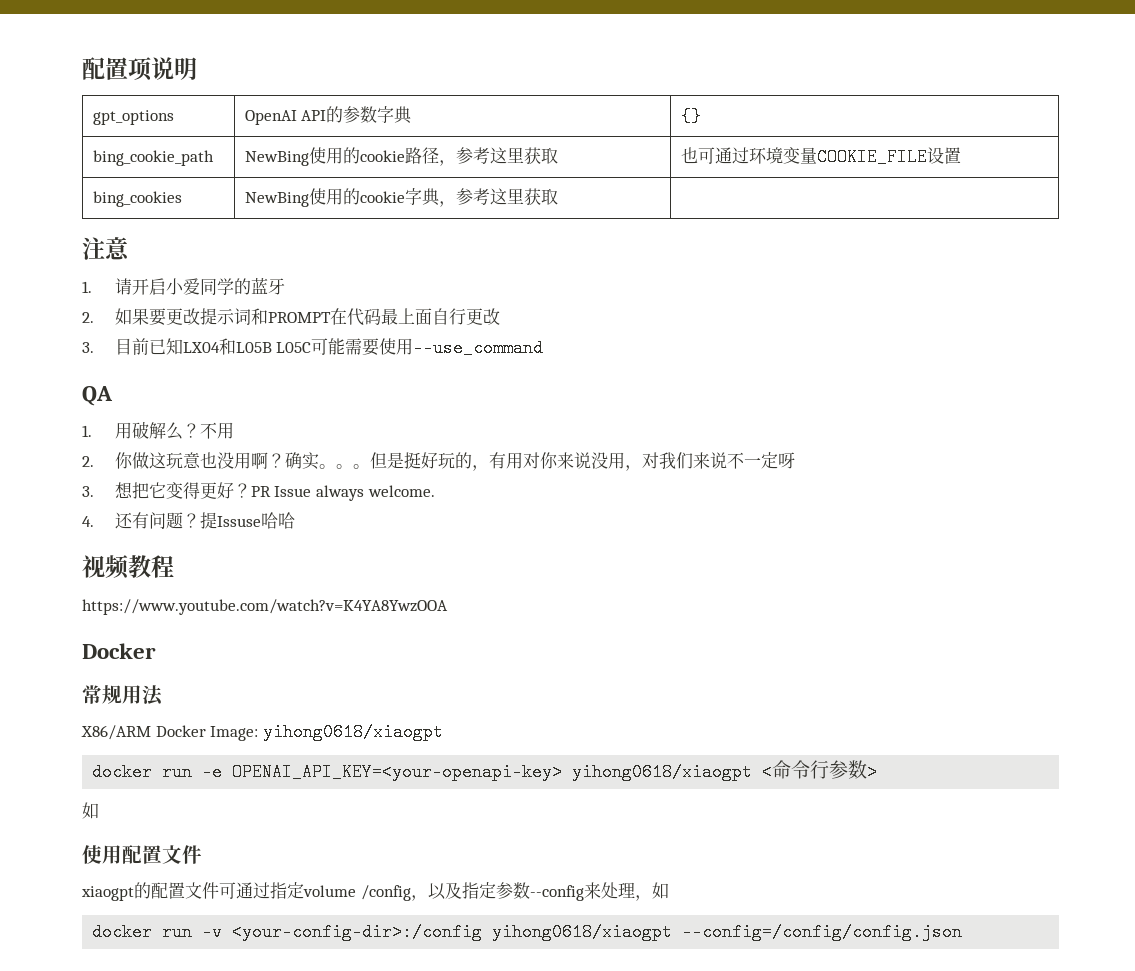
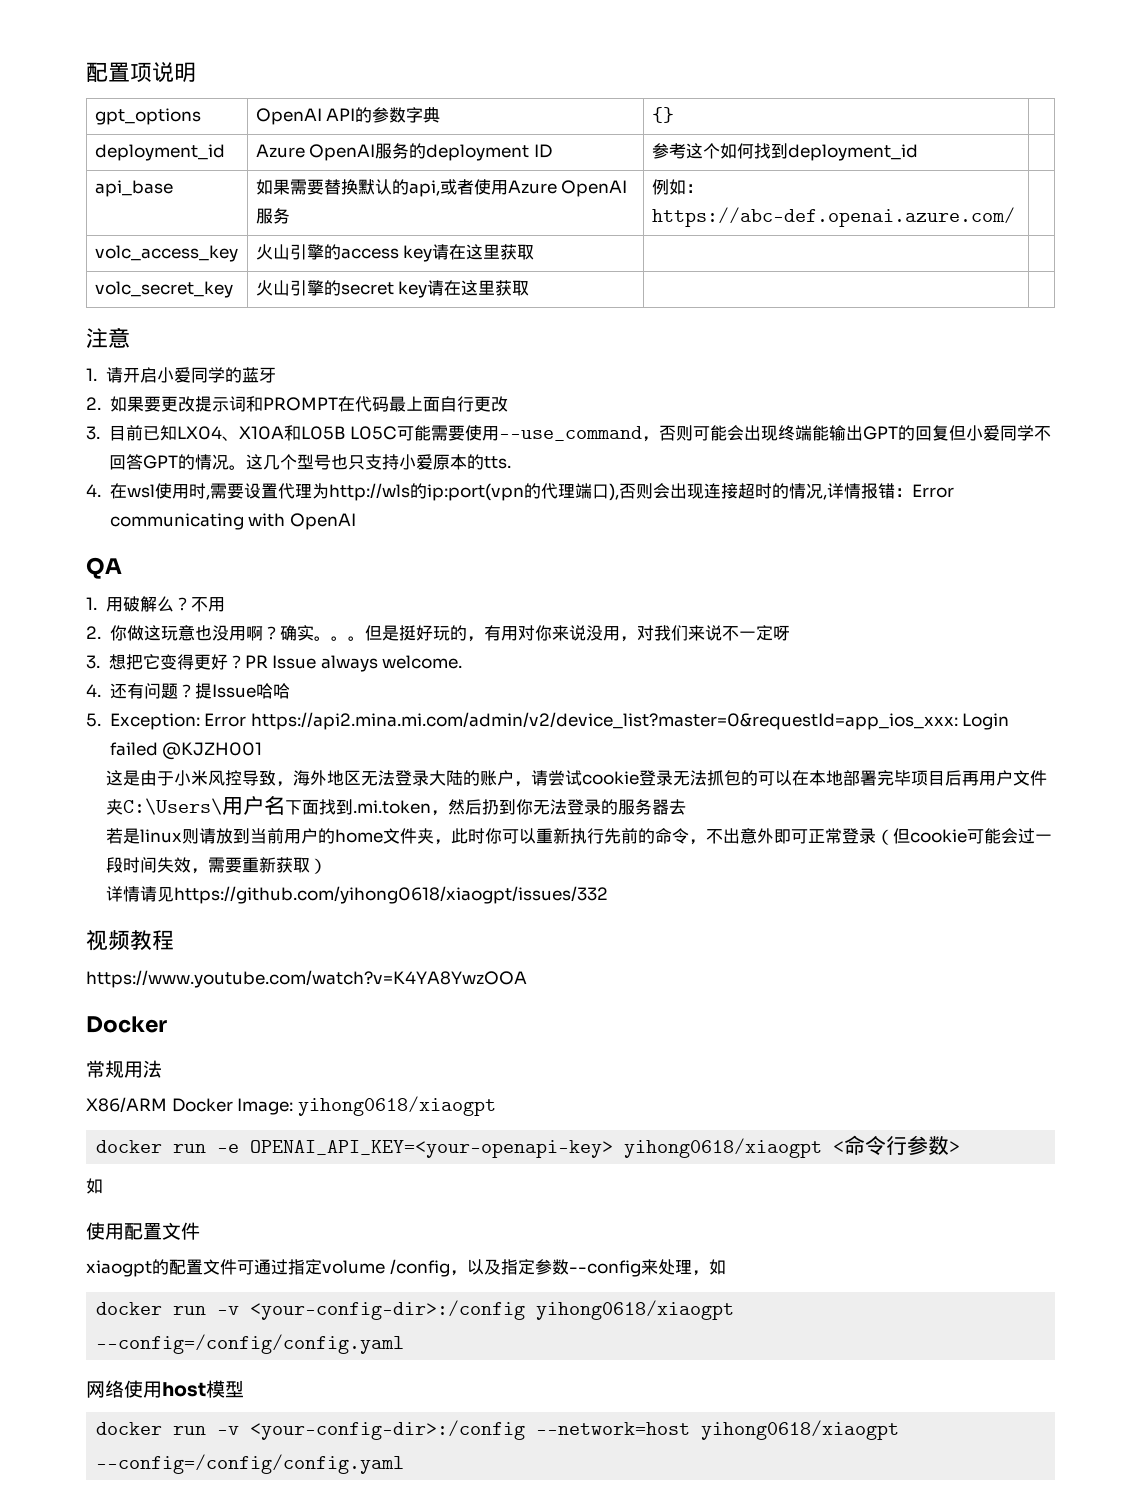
[92,150,214,166] [244,147,558,166] [680,147,961,166] [92,191,182,207] [244,188,558,207] // bing_cookie_path | NewBing使用的cookie路径，参考这里获取 | 也可通过环境变量COOKIE_FILE设置 // bing_cookies | NewBing使用的cookie字典，参考这里获取 | -> [94,144,225,161] [255,143,552,161] [651,143,918,161] [94,180,173,197] [255,179,628,197] [255,208,290,224] [651,179,703,195] [651,207,1015,227] [94,245,238,262] [255,244,535,262] [94,281,233,298] [255,280,530,298] | // deployment_id | Azure OpenAI服务的deployment ID | 参考这个如何找到deployment_id | // api_base | 如果需要替换默认的api,或者使用Azure OpenAI服务 | 例如：https://abc-def.openai.azure.com/ | // volc_access_key | 火山引擎的access key请在这里获取 | | // volc_secret_key | 火山引擎的secret key请在这里获取 | |
(220, 347) none -> [221,426,284,441] 、X10A
(544, 348) none -> [642,425,1052,442] [108,454,511,470] [86,483,954,501] [109,513,356,530] ，否则可能会出现终端能输出GPT的回复但小爱同学不回答GPT的情况。这几个型号也只支持小爱原本的tts. // 4.在wsl使用时,需要设置代理为http://wls的ip:port(vpn的代理端口),否则会出现连接超时的情况,详情报错：Error communicating with OpenAI
[216,516,261,527] Issuse -> [211,684,256,698] Issue
(295, 520) none -> [86,712,1010,730] [109,742,263,760] [106,770,1048,787] [106,796,687,816] [106,828,1053,845] [106,857,328,874] [106,886,609,904] // 5. Exception: Error https://api2.mina.mi.com/admin/v2/device_list?master=0&requestId=app_ios_xxx: Login failed @KJZH001 // 这是由于小米风控导致，海外地区无法登录大陆的账户，请尝试cookie登录无法抓包的可以在本地部署完毕项目后再用户文件夹C:\Users\用户名下面找到.mi.token，然后扔到你无法登录的服务器去 // 若是linux则请放到当前用户的home文件夹，此时你可以重新执行先前的命令，不出意外即可正常登录（但cookie可能会过一段时间失效，需要重新获取） // 详情请见https://github.com/yihong0618/xiaogpt/issues/332
[682,923,963,941] --config=/config/config.json -> [96,1334,405,1354] [86,1380,244,1398] [96,1420,900,1440] [96,1454,405,1474] --config=/config/config.yaml // 网络使用host模型 // docker run -v <your-config-dir>:/config --network=host yihong0618/xiaogpt --config=/config/config.yaml

